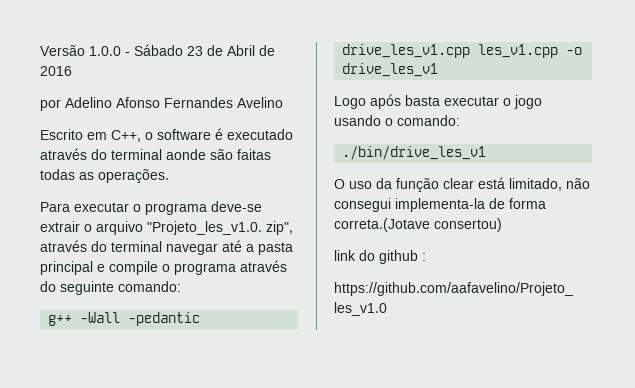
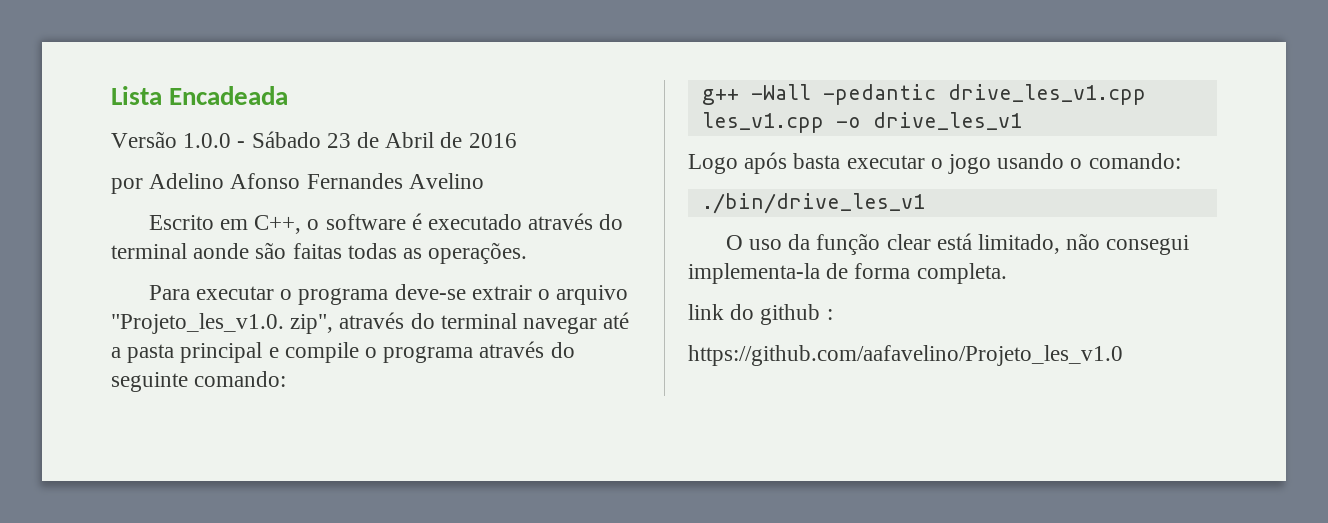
(40, 50) none -> [111,86,289,105] Lista Encadeada //
[334,218,502,232] correta.(Jotave consertou) -> [916,263,1007,284] completa.

